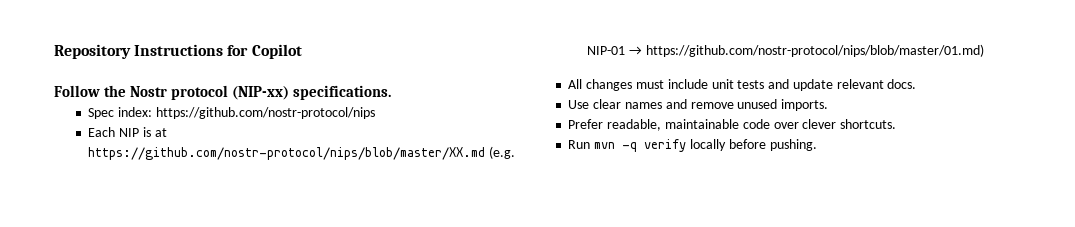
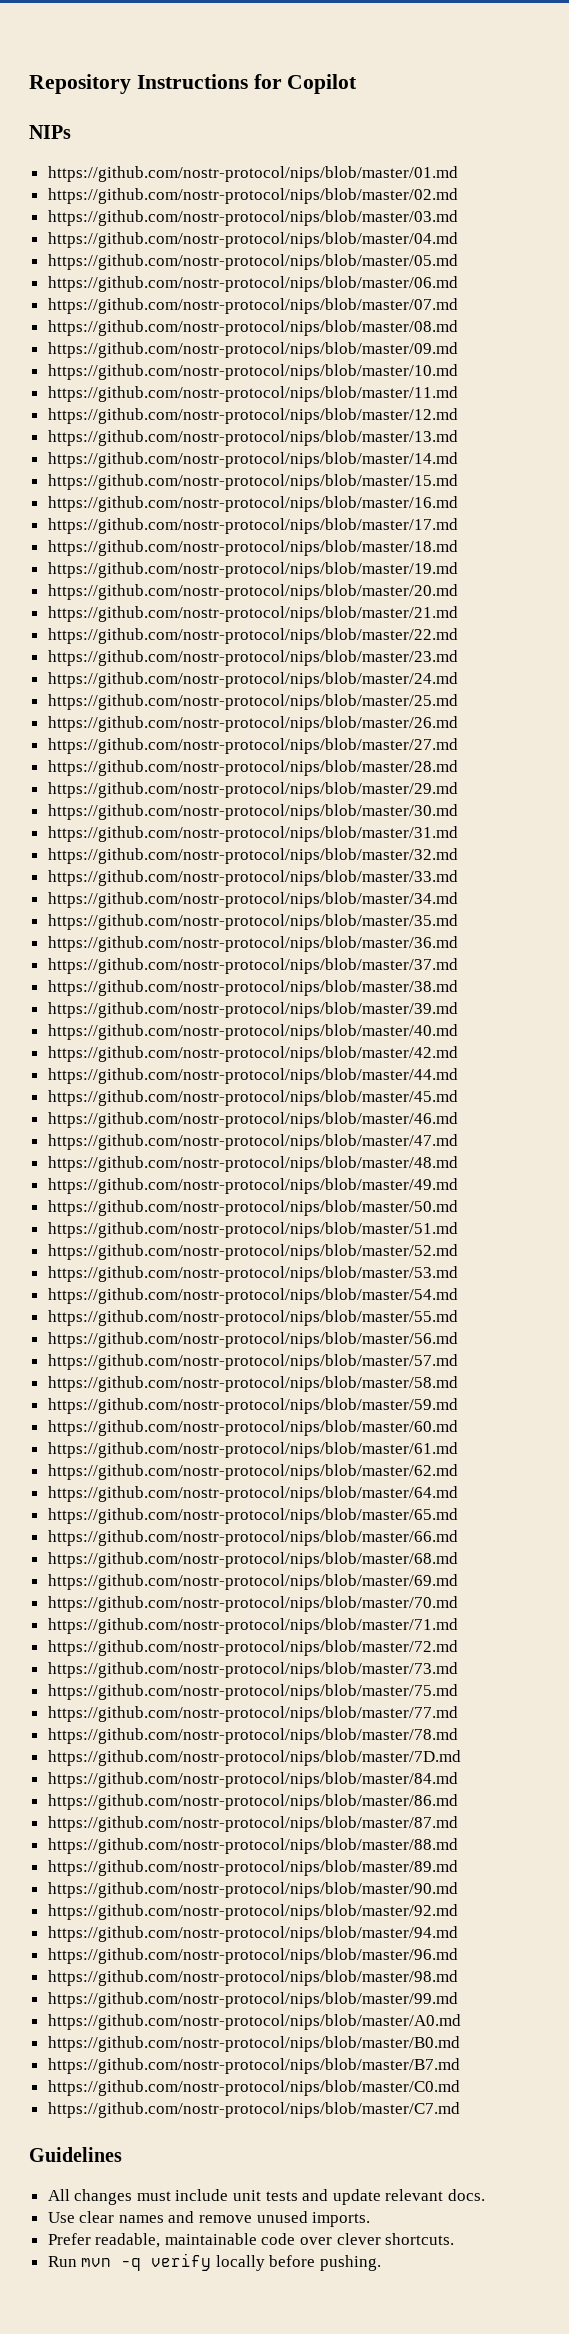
[54,85,392,100] [88,107,375,119] [88,127,167,137] [88,146,515,160] [587,44,984,57] Follow the Nostr protocol (NIP-xx) specifications. // Spec index: https://github.com/nostr-protocol/nips // Each NIP is at https://github.com/nostr-protocol/nips/blob/master/XX.md (e.g. NIP-01 → https://github.com/nostr-protocol/nips/blob/master/01.md) -> [29,125,71,139] [47,166,458,182] [47,188,458,204] [47,210,458,226] [47,232,458,248] [47,254,458,270] [47,276,458,292] [47,298,458,314] [47,320,458,336] [47,342,458,358] [47,364,458,380] [47,386,458,402] [47,408,458,424] [47,430,458,446] [47,452,458,468] [47,474,458,490] [47,496,458,512] [47,518,458,534] [47,540,458,556] [47,562,458,578] [47,584,458,600] [47,606,458,622] [47,628,458,644] [47,650,458,666] [47,672,458,688] [47,694,458,710] [47,716,458,732] [47,738,458,754] [47,760,458,776] [47,782,458,798] [47,804,458,820] [47,826,458,842] [47,848,458,864] [47,870,458,886] [47,892,458,908] [47,914,458,930] [47,936,458,952] [47,958,458,974] [47,980,458,996] [47,1002,458,1018] [47,1024,458,1040] [47,1046,458,1062] [47,1068,458,1084] [47,1090,458,1106] [47,1112,458,1128] [47,1134,458,1150] [47,1156,458,1172] [47,1178,458,1194] [47,1200,458,1216] [47,1222,458,1238] [47,1244,458,1260] [47,1266,458,1282] [47,1288,458,1304] [47,1310,458,1326] [47,1332,458,1348] [47,1354,458,1370] [47,1376,458,1392] [47,1398,458,1414] [47,1420,458,1436] [47,1442,458,1458] [47,1464,458,1480] [47,1486,458,1502] [47,1508,458,1524] [47,1530,458,1546] [47,1552,458,1568] [47,1574,458,1590] [47,1596,458,1612] [47,1618,458,1634] [47,1640,458,1656] [47,1662,458,1678] [47,1684,458,1700] [47,1706,458,1722] [47,1728,458,1744] [47,1750,461,1766] [47,1772,458,1788] [47,1794,458,1810] [47,1816,458,1832] [47,1838,458,1854] [47,1860,458,1876] [47,1882,458,1898] [47,1904,458,1920] [47,1926,458,1942] [47,1948,458,1964] [47,1970,458,1986] [47,1992,458,2008] [47,2014,461,2030] [47,2036,460,2052] [47,2058,460,2074] [47,2080,460,2096] [47,2102,460,2118] [29,2147,122,2162] NIPs // https://github.com/nostr-protocol/nips/blob/master/01.md // https://github.com/nostr-protocol/nips/blob/master/02.md // https://github.com/nostr-protocol/nips/blob/master/03.md // https://github.com/nostr-protocol/nips/blob/master/04.md // https://github.com/nostr-protocol/nips/blob/master/05.md // https://github.com/nostr-protocol/nips/blob/master/06.md // https://github.com/nostr-protocol/nips/blob/master/07.md // https://github.com/nostr-protocol/nips/blob/master/08.md // https://github.com/nostr-protocol/nips/blob/master/09.md // https://github.com/nostr-protocol/nips/blob/master/10.md // https://github.com/nostr-protocol/nips/blob/master/11.md // https://github.com/nostr-protocol/nips/blob/master/12.md // https://github.com/nostr-protocol/nips/blob/master/13.md // https://github.com/nostr-protocol/nips/blob/master/14.md // https://github.com/nostr-protocol/nips/blob/master/15.md // https://github.com/nostr-protocol/nips/blob/master/16.md // https://github.com/nostr-protocol/nips/blob/master/17.md // https://github.com/nostr-protocol/nips/blob/master/18.md // https://github.com/nostr-protocol/nips/blob/master/19.md // https://github.com/nostr-protocol/nips/blob/master/20.md // https://github.com/nostr-protocol/nips/blob/master/21.md // https://github.com/nostr-protocol/nips/blob/master/22.md // https://github.com/nostr-protocol/nips/blob/master/23.md // https://github.com/nostr-protocol/nips/blob/master/24.md // https://github.com/nostr-protocol/nips/blob/master/25.md // https://github.com/nostr-protocol/nips/blob/master/26.md // https://github.com/nostr-protocol/nips/blob/master/27.md // https://github.com/nostr-protocol/nips/blob/master/28.md // https://github.com/nostr-protocol/nips/blob/master/29.md // https://github.com/nostr-protocol/nips/blob/master/30.md // https://github.com/nostr-protocol/nips/blob/master/31.md // https://github.com/nostr-protocol/nips/blob/master/32.md // https://github.com/nostr-protocol/nips/blob/master/33.md // https://github.com/nostr-protocol/nips/blob/master/34.md // https://github.com/nostr-protocol/nips/blob/master/35.md // https://github.com/nostr-protocol/nips/blob/master/36.md // https://github.com/nostr-protocol/nips/blob/master/37.md // https://github.com/nostr-protocol/nips/blob/master/38.md // https://github.com/nostr-protocol/nips/blob/master/39.md // https://github.com/nostr-protocol/nips/blob/master/40.md // https://github.com/nostr-protocol/nips/blob/master/42.md // https://github.com/nostr-protocol/nips/blob/master/44.md // https://github.com/nostr-protocol/nips/blob/master/45.md // https://github.com/nostr-protocol/nips/blob/master/46.md // https://github.com/nostr-protocol/nips/blob/master/47.md // https://github.com/nostr-protocol/nips/blob/master/48.md // https://github.com/nostr-protocol/nips/blob/master/49.md // https://github.com/nostr-protocol/nips/blob/master/50.md // https://github.com/nostr-protocol/nips/blob/master/51.md // https://github.com/nostr-protocol/nips/blob/master/52.md // https://github.com/nostr-protocol/nips/blob/master/53.md // https://github.com/nostr-protocol/nips/blob/master/54.md // https://github.com/nostr-protocol/nips/blob/master/55.md // https://github.com/nostr-protocol/nips/blob/master/56.md // https://github.com/nostr-protocol/nips/blob/master/57.md // https://github.com/nostr-protocol/nips/blob/master/58.md // https://github.com/nostr-protocol/nips/blob/master/59.md // https://github.com/nostr-protocol/nips/blob/master/60.md // https://github.com/nostr-protocol/nips/blob/master/61.md // https://github.com/nostr-protocol/nips/blob/master/62.md // https://github.com/nostr-protocol/nips/blob/master/64.md // https://github.com/nostr-protocol/nips/blob/master/65.md // https://github.com/nostr-protocol/nips/blob/master/66.md // https://github.com/nostr-protocol/nips/blob/master/68.md // https://github.com/nostr-protocol/nips/blob/master/69.md // https://github.com/nostr-protocol/nips/blob/master/70.md // https://github.com/nostr-protocol/nips/blob/master/71.md // https://github.com/nostr-protocol/nips/blob/master/72.md // https://github.com/nostr-protocol/nips/blob/master/73.md // https://github.com/nostr-protocol/nips/blob/master/75.md // https://github.com/nostr-protocol/nips/blob/master/77.md // https://github.com/nostr-protocol/nips/blob/master/78.md // https://github.com/nostr-protocol/nips/blob/master/7D.md // https://github.com/nostr-protocol/nips/blob/master/84.md // https://github.com/nostr-protocol/nips/blob/master/86.md // https://github.com/nostr-protocol/nips/blob/master/87.md // https://github.com/nostr-protocol/nips/blob/master/88.md // https://github.com/nostr-protocol/nips/blob/master/89.md // https://github.com/nostr-protocol/nips/blob/master/90.md // https://github.com/nostr-protocol/nips/blob/master/92.md // https://github.com/nostr-protocol/nips/blob/master/94.md // https://github.com/nostr-protocol/nips/blob/master/96.md // https://github.com/nostr-protocol/nips/blob/master/98.md // https://github.com/nostr-protocol/nips/blob/master/99.md // https://github.com/nostr-protocol/nips/blob/master/A0.md // https://github.com/nostr-protocol/nips/blob/master/B0.md // https://github.com/nostr-protocol/nips/blob/master/B7.md // https://github.com/nostr-protocol/nips/blob/master/C0.md // https://github.com/nostr-protocol/nips/blob/master/C7.md // Guidelines

